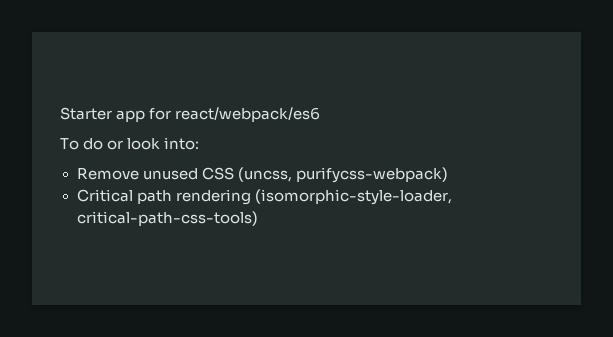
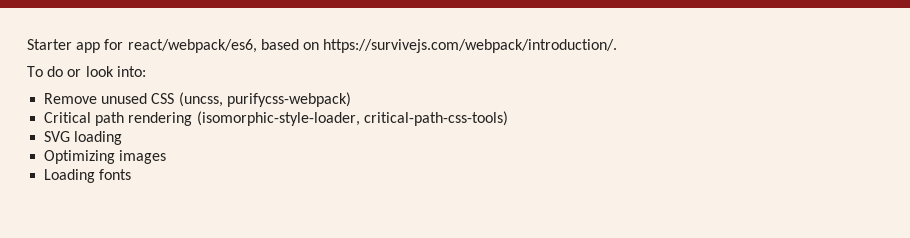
[175,107,321,122] react/webpack/es6 -> [127,39,618,53] react/webpack/es6, based on https://survivejs.com/webpack/introduction/.
(258, 218) none -> [44,131,123,145] [44,150,167,164] [44,169,132,183] // SVG loading // Optimizing images // Loading fonts

